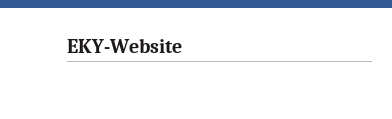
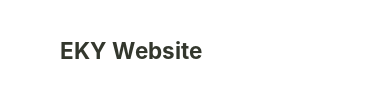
[67,38,182,53] EKY-Website -> [60,41,203,59] EKY Website

